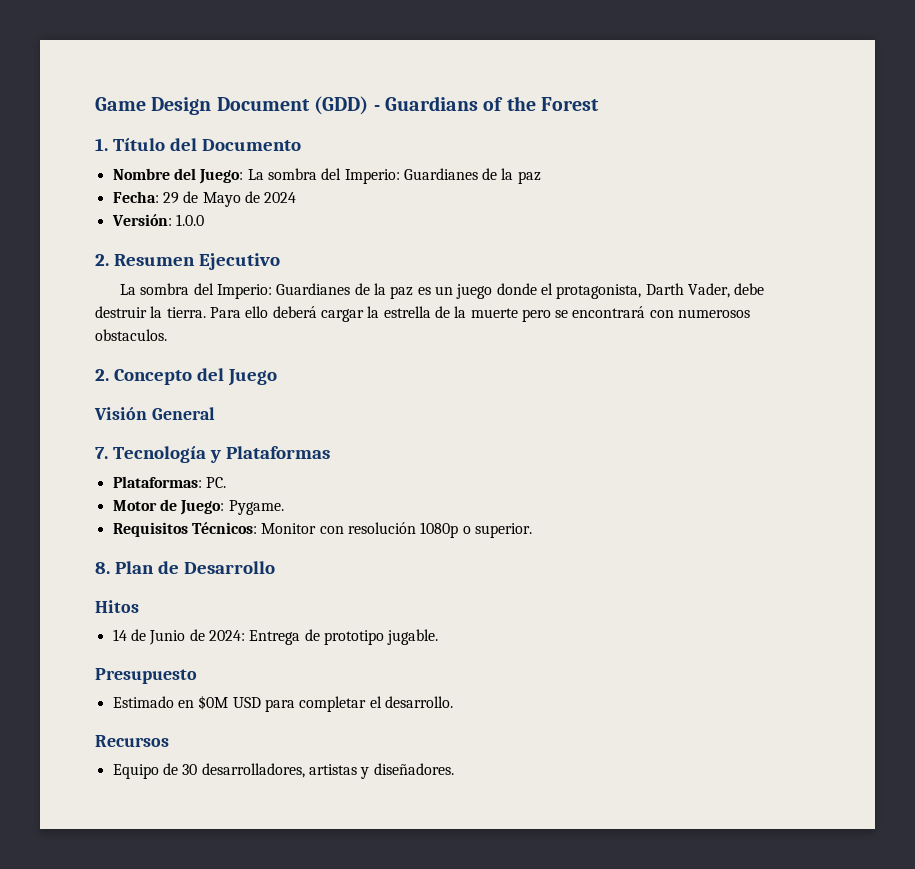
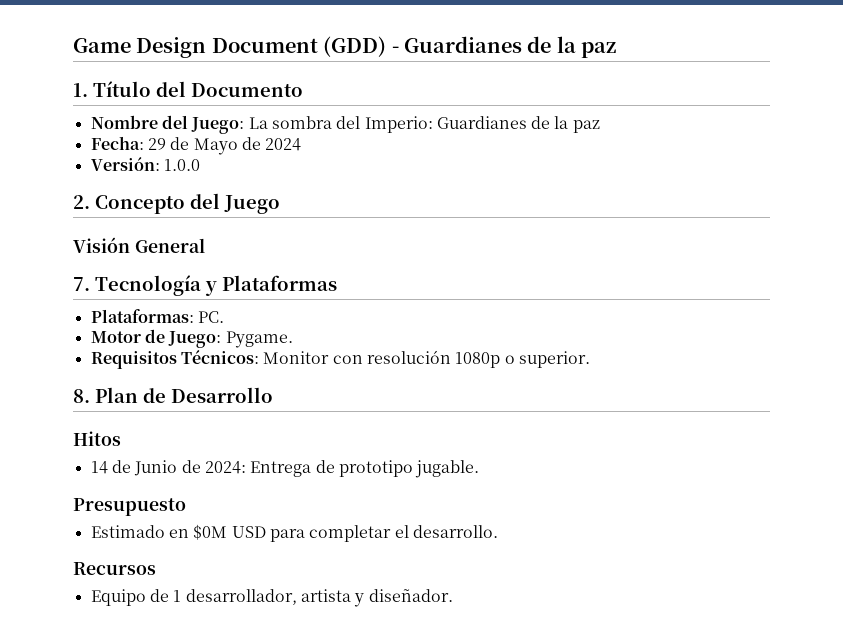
[385,96,600,111] Guardians of the Forest -> [404,36,617,58] Guardianes de la paz
[95,253,280,270] [120,283,765,299] [95,306,751,322] [95,329,167,341] // 2. Resumen Ejecutivo // La sombra del Imperio: Guardianes de la paz es un juego donde el protagonista, Darth Vader, debe destruir la tierra. Para ello deberá cargar la estrella de la muerte pero se encontrará con numerosos obstaculos. -> (200, 165) none
[182,763,454,779] 30 desarrolladores, artistas y diseñadores. -> [173,588,453,607] 1 desarrollador, artista y diseñador.

